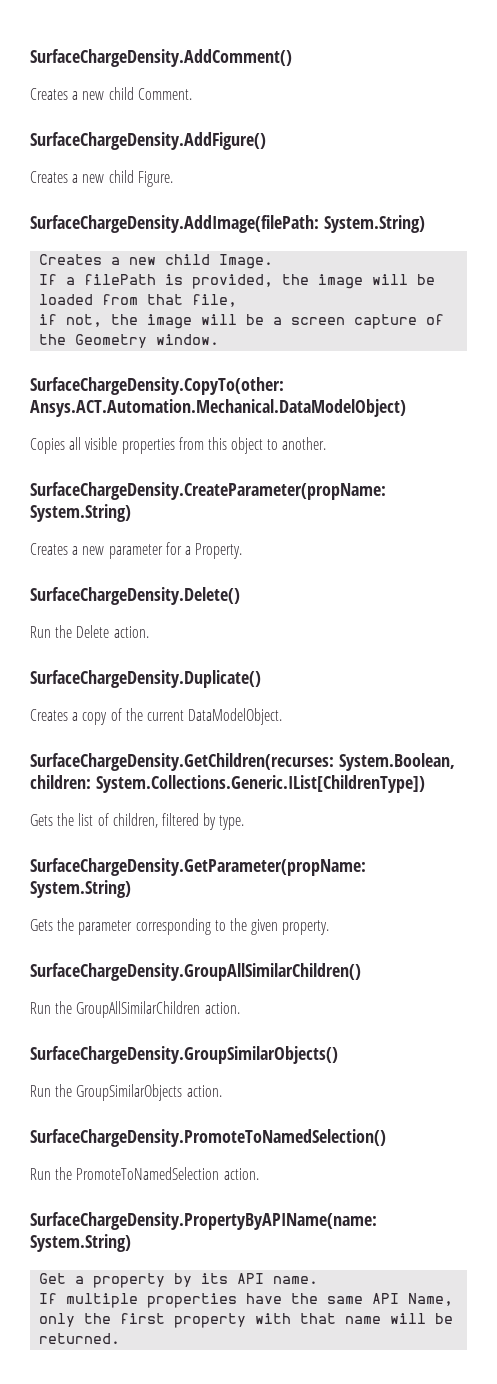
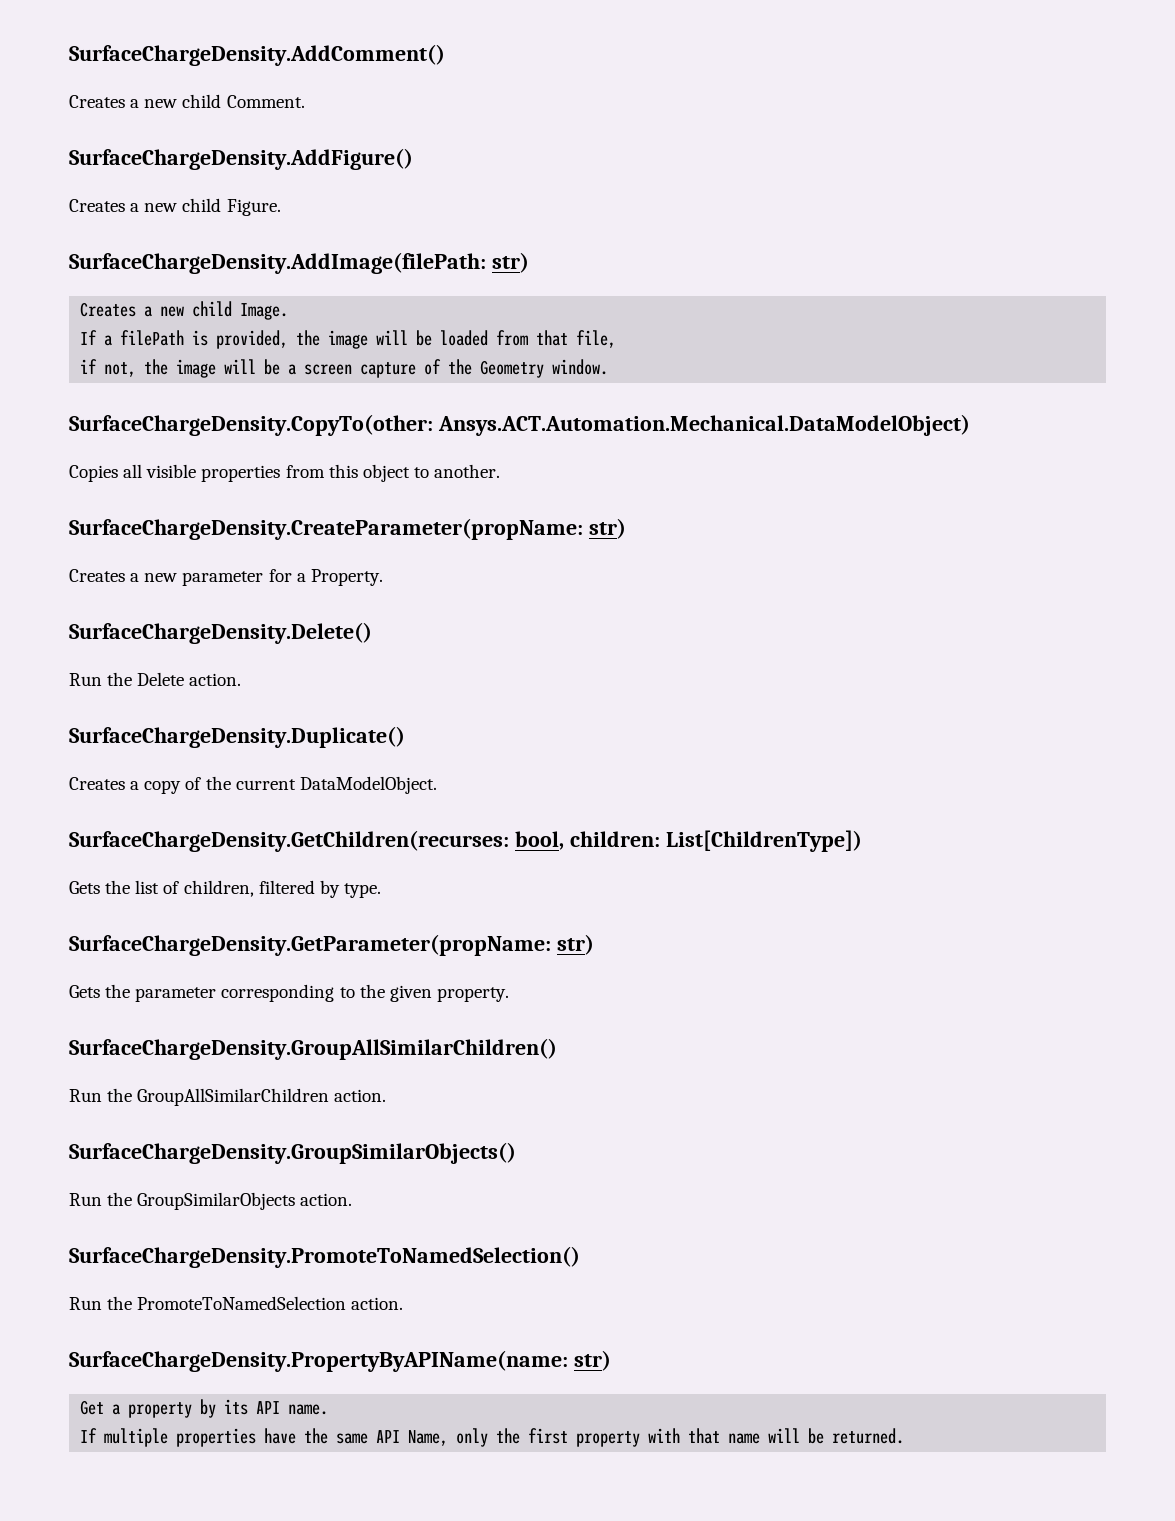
[323,215,425,233] System.String) -> [491,252,529,273] str)
[30,504,131,522] System.String) -> [588,518,626,539] str)
[338,753,455,771] [30,775,425,793] System.Boolean, children: System.Collections.Generic.IList[ChildrenType]) -> [514,830,862,852] bool, children: List[ChildrenType])
[30,880,131,898] System.String) -> [556,934,594,955] str)
[30,1234,131,1252] System.String) -> [573,1350,611,1371] str)

